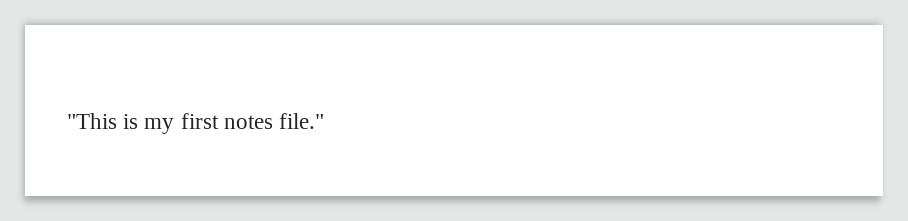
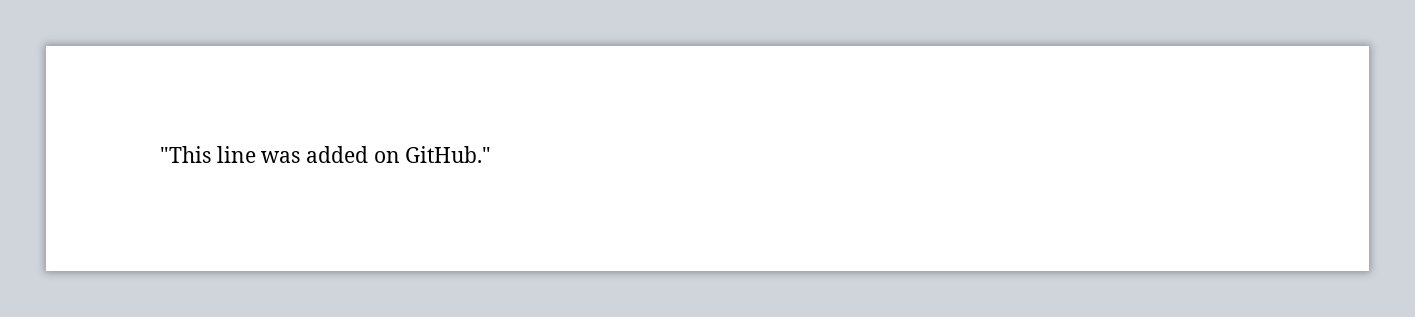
[123,113,325,134] is my first notes file." -> [216,146,492,163] line was added on GitHub."

